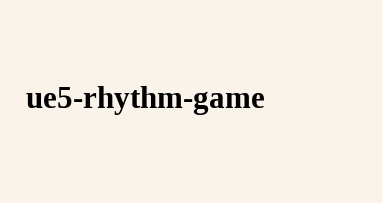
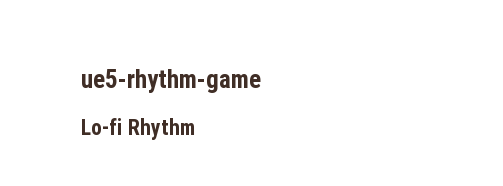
(265, 100) none -> [81,118,195,140] // Lo-fi Rhythm

